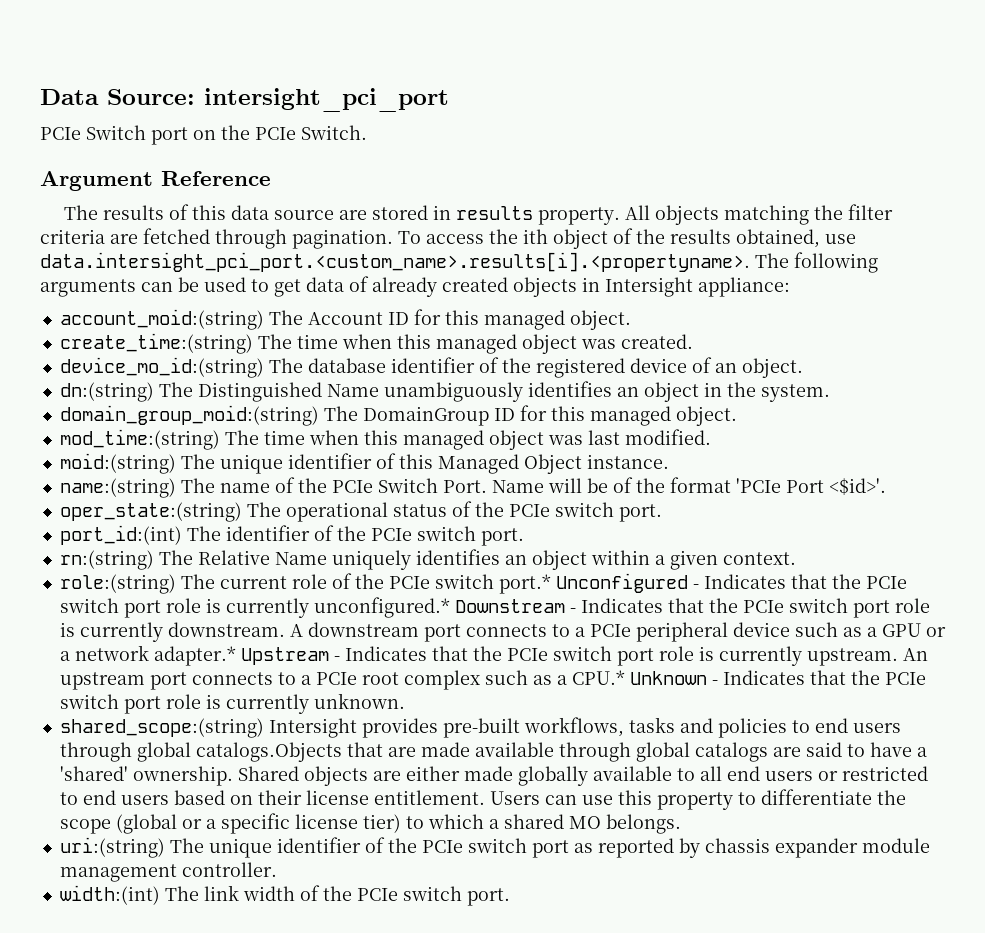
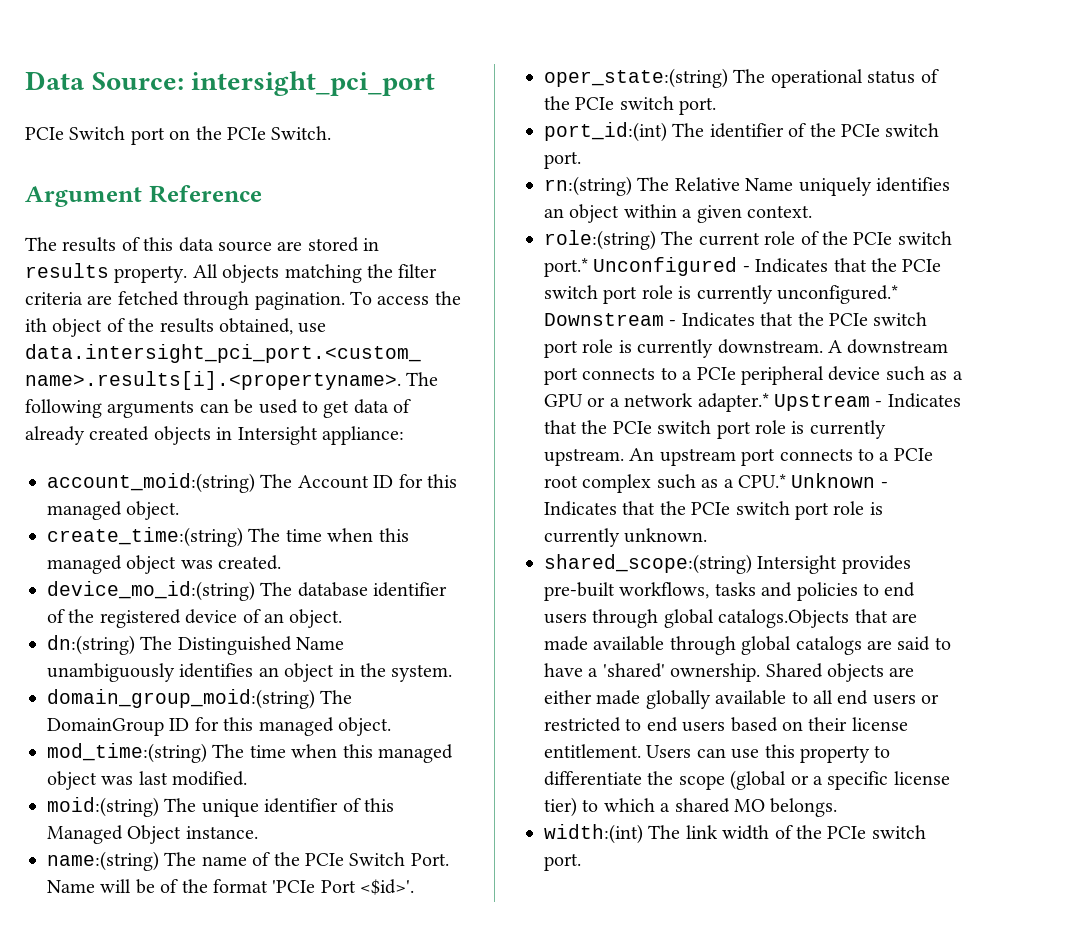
[59,837,930,858] [59,862,277,882] // uri:(string) The unique identifier of the PCIe switch port as reported by chassis expander module management controller. -> (838, 807) none

